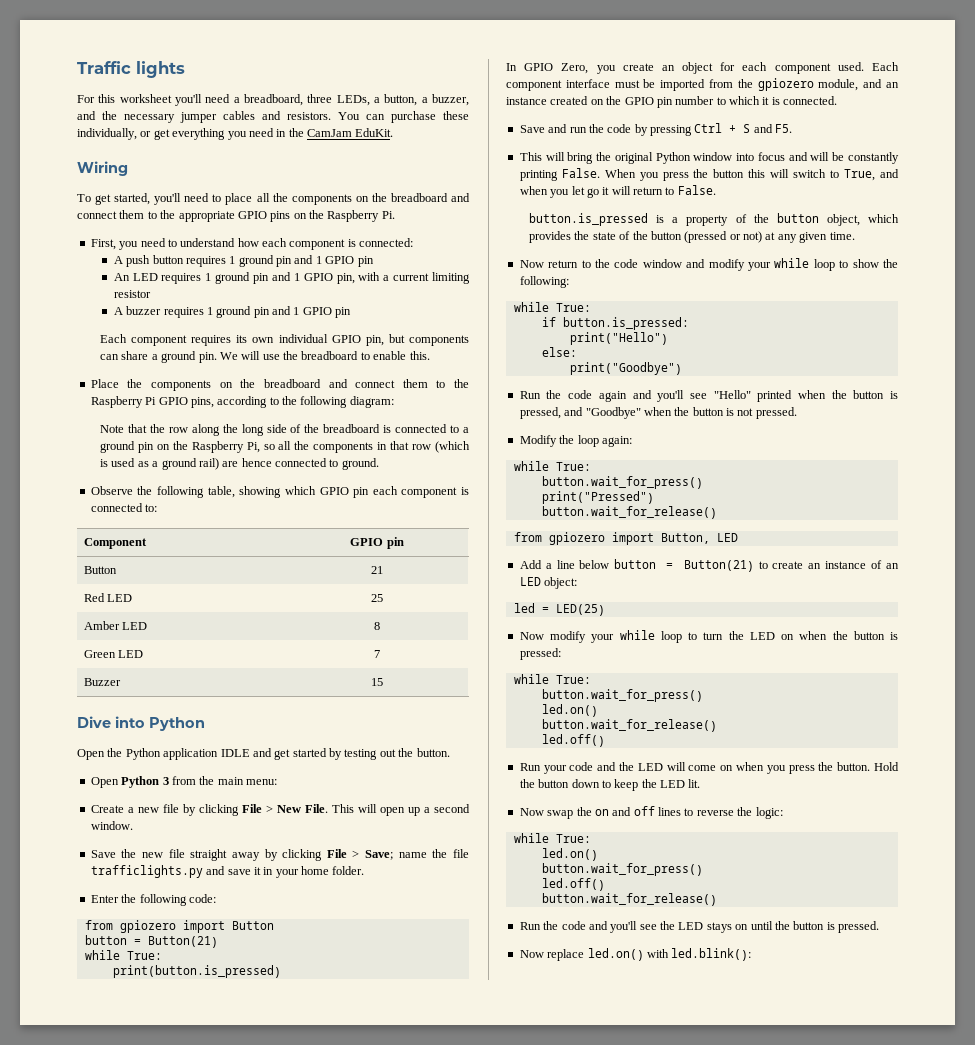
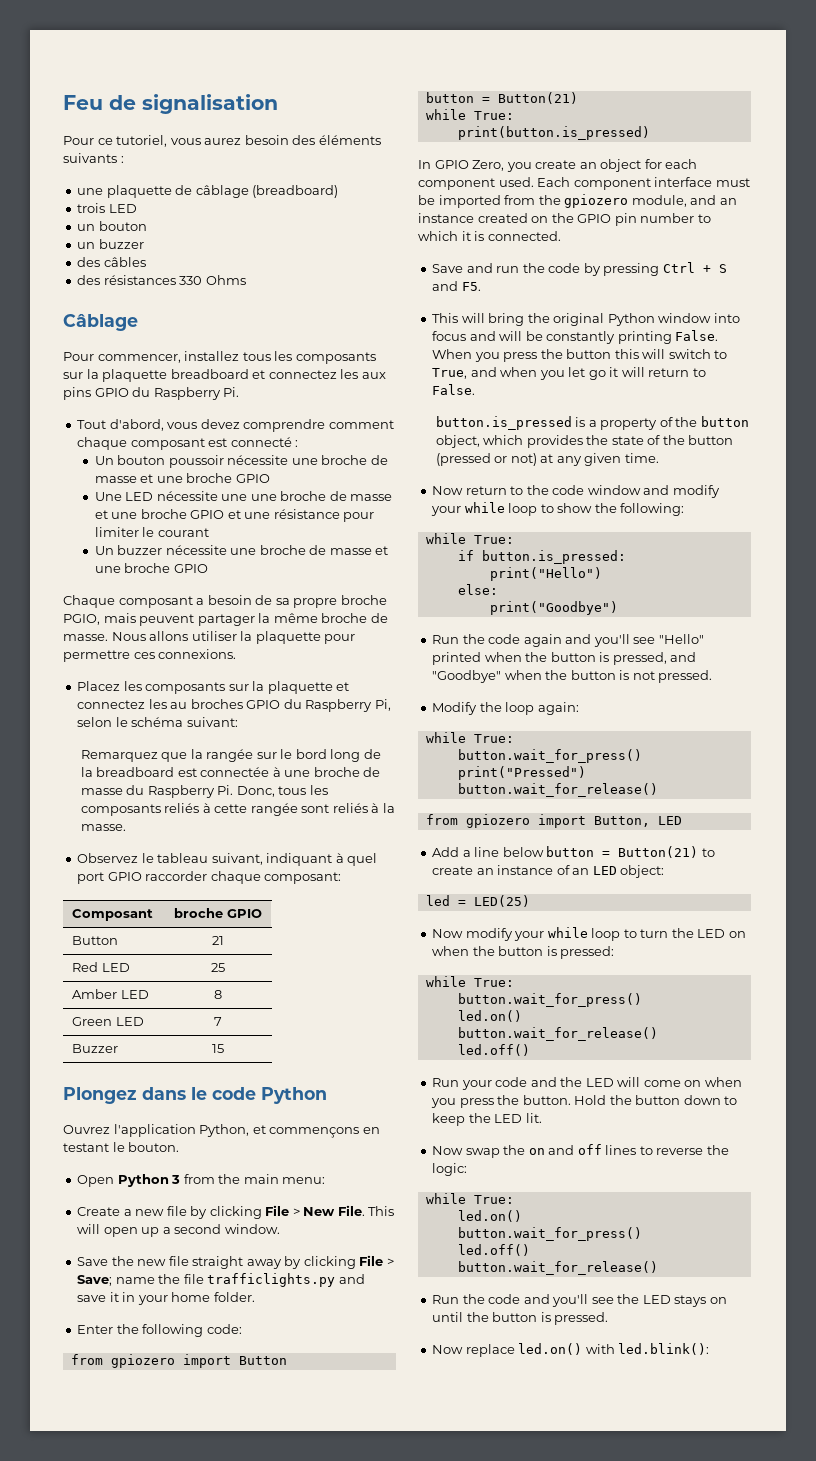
[77,61,185,78] [77,94,469,106] [77,111,469,123] [77,128,394,140] [77,161,128,176] [77,193,470,205] [77,210,395,222] [90,238,414,250] [113,255,374,267] [113,272,471,284] [113,290,151,298] [113,306,352,318] [99,334,469,346] [99,351,430,363] [90,379,469,391] [90,396,394,408] [99,424,470,436] [99,441,471,453] [99,458,379,470] [90,486,469,498] [90,503,158,512] [83,538,147,549] [350,537,404,549] Traffic lights // For this worksheet you'll need a breadboard, three LEDs, a button, a buzzer, and the necessary jumper cables and resistors. You can purchase these individually, or get everything you need in the CamJam EduKit. // Wiring // To get started, you'll need to place all the components on the breadboard and connect them to the appropriate GPIO pins on the Raspberry Pi. // First, you need to understand how each component is connected: // A push button requires 1 ground pin and 1 GPIO pin // An LED requires 1 ground pin and 1 GPIO pin, with a current limiting resistor // A buzzer requires 1 ground pin and 1 GPIO pin // Each component requires its own individual GPIO pin, but components can share a ground pin. We will use the breadboard to enable this. // Place the components on the breadboard and connect them to the Raspberry Pi GPIO pins, according to the following diagram: // Note that the row along the long side of the breadboard is connected to a ground pin on the Raspberry Pi, so all the components in that row (which is used as a ground rail) are hence connected to ground. // Observe the following table, showing which GPIO pin each component is connected to: // Component | GPIO pin -> [63,94,278,114] [63,135,381,147] [63,153,124,163] [77,185,339,198] [77,203,137,213] [77,221,147,231] [77,239,144,249] [77,257,146,267] [77,275,246,285] [63,314,138,331] [63,351,376,364] [63,369,386,382] [63,387,240,400] [77,419,394,432] [77,437,299,450] [94,455,388,468] [94,473,270,483] [94,491,393,501] [94,509,375,522] [94,527,209,537] [94,545,389,555] [94,563,208,573] [63,595,387,608] [63,613,388,626] [63,631,356,644] [63,649,237,662] [77,681,350,694] [77,699,391,712] [77,717,238,727] [80,749,381,762] [80,767,381,777] [80,785,328,798] [80,803,395,816] [80,824,126,831] [77,853,378,866] [77,871,342,884] [72,909,154,921] [173,908,262,918] Feu de signalisation // Pour ce tutoriel, vous aurez besoin des éléments suivants : // une plaquette de câblage (breadboard) // trois LED // un bouton // un buzzer // des câbles // des résistances 330 Ohms // Câblage // Pour commencer, installez tous les composants sur la plaquette breadboard et connectez les aux pins GPIO du Raspberry Pi. // Tout d'abord, vous devez comprendre comment chaque composant est connecté : // Un bouton poussoir nécessite une broche de masse et une broche GPIO // Une LED nécessite une une broche de masse et une broche GPIO et une résistance pour limiter le courant // Un buzzer nécessite une broche de masse et une broche GPIO // Chaque composant a besoin de sa propre broche PGIO, mais peuvent partager la même broche de masse. Nous allons utiliser la plaquette pour permettre ces connexions. // Placez les composants sur la plaquette et connectez les au broches GPIO du Raspberry Pi, selon le schéma suivant: // Remarquez que la rangée sur le bord long de la breadboard est connectée à une broche de masse du Raspberry Pi. Donc, tous les composants reliés à cette rangée sont reliés à la masse. // Observez le tableau suivant, indiquant à quel port GPIO raccorder chaque composant: // Composant | broche GPIO
[77,716,205,731] [77,748,450,760] Dive into Python // Open the Python application IDLE and get started by testing out the button. -> [63,1087,327,1104] [63,1124,380,1138] [63,1142,180,1152] Plongez dans le code Python // Ouvrez l'application Python, et commençons en testant le bouton.

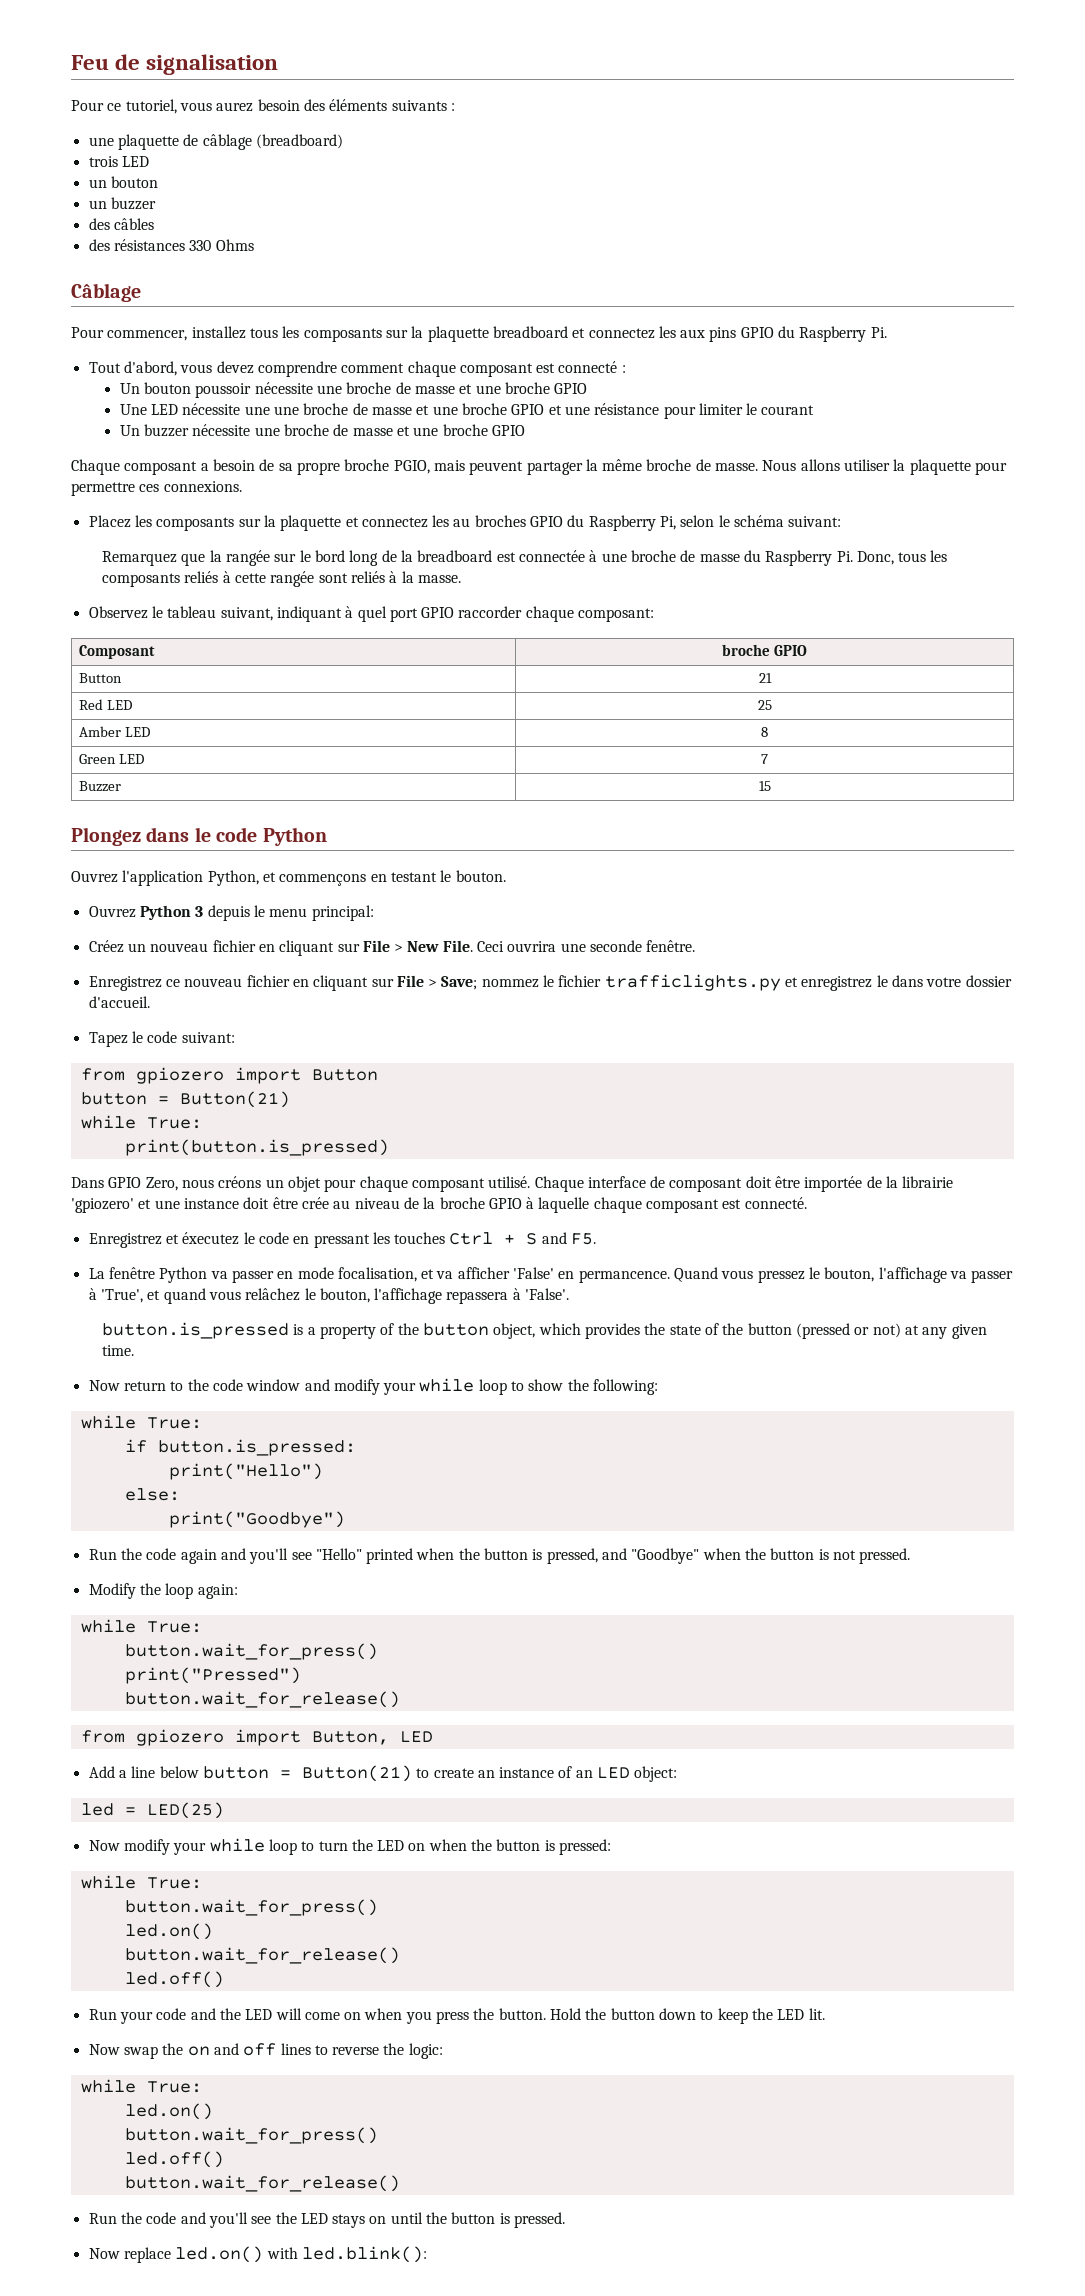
[77,1175,115,1187] Open -> [88,906,136,918] Ouvrez
[183,1174,326,1184] [77,1205,395,1219] [77,1224,280,1237] [77,1255,394,1269] [77,1273,365,1287] [77,1292,255,1305] [77,1324,242,1337] from the main menu: // Create a new file by clicking File > New File. This will open up a second window. // Save the new file straight away by clicking File > Save; name the file trafficlights.py and save it in your home folder. // Enter the following code: -> [207,905,374,921] [88,940,696,956] [88,974,1012,991] [88,996,150,1008] [88,1031,235,1047] depuis le menu principal: // Créez un nouveau fichier en cliquant sur File > New File. Ceci ouvrira une seconde fenêtre. // Enregistrez ce nouveau fichier en cliquant sur File > Save; nommez le fichier trafficlights.py et enregistrez le dans votre dossier d'accueil. // Tapez le code suivant:
[418,160,431,169] In -> [71,1177,104,1188] Dans
[506,159,698,172] [418,177,750,190] [418,194,737,208] [418,213,711,226] [418,231,561,241] [432,263,660,276] you create an object for each component used. Each component interface must be imported from the gpiozero module, and an instance created on the GPIO pin number to which it is connected. // Save and run the code by pressing -> [181,1176,954,1192] [71,1197,807,1213] [88,1232,446,1248] nous créons un objet pour chaque composant utilisé. Chaque interface de composant doit être importée de la librairie 'gpiozero' et une instance doit être crée au niveau de la broche GPIO à laquelle chaque composant est connecté. // Enregistrez et éxecutez le code en pressant les touches
[432,313,740,326] [432,330,719,344] [432,349,728,362] [432,367,706,380] [432,384,476,395] This will bring the original Python window into focus and will be constantly printing False. When you press the button this will switch to True, and when you let go it will return to False. -> [88,1267,1014,1283] [88,1288,570,1304] La fenêtre Python va passer en mode focalisation, et va afficher 'False' en permancence. Quand vous pressez le bouton, l'affichage va passer à 'True', et quand vous relâchez le bouton, l'affichage repassera à 'False'.

